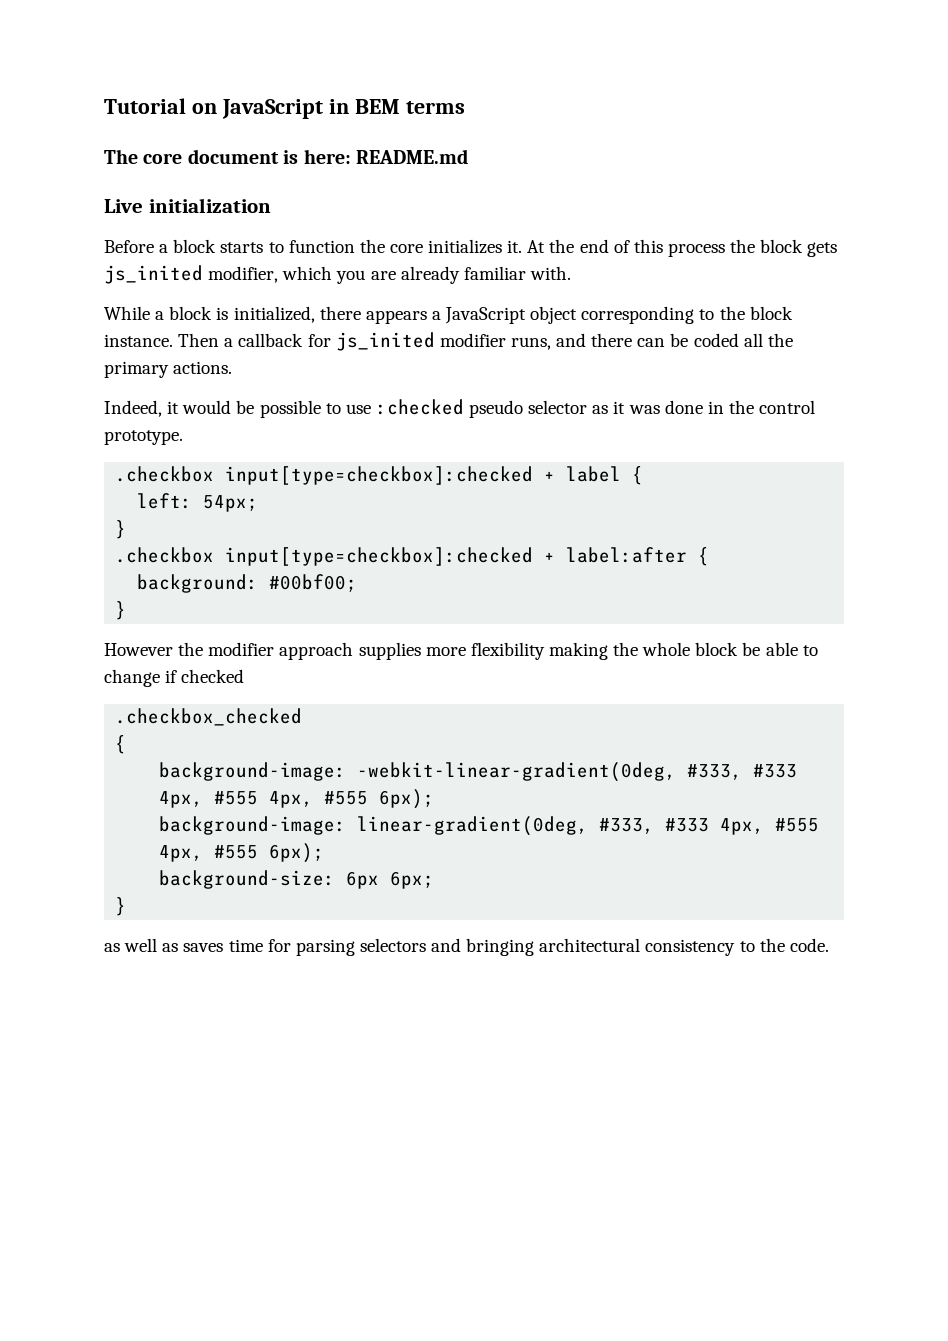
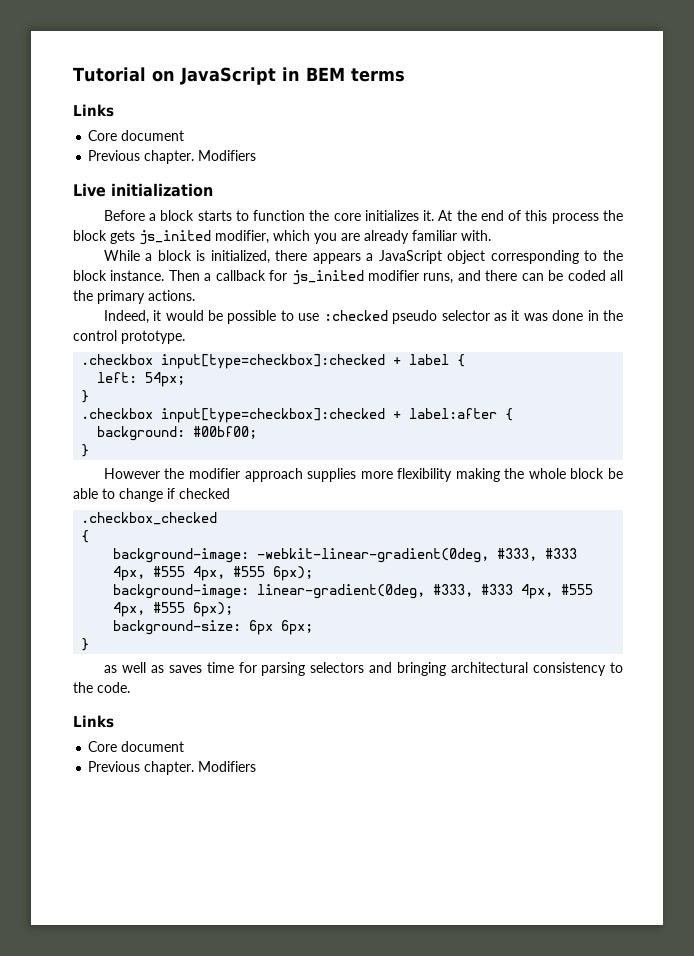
[104,149,468,164] The core document is here: README.md -> [73,104,114,117] [88,130,185,141] [88,150,257,164] Links // Core document // Previous chapter. Modifiers
(829, 945) none -> [73,715,114,728] [88,741,185,752] [88,761,257,775] // Links // Core document // Previous chapter. Modifiers

